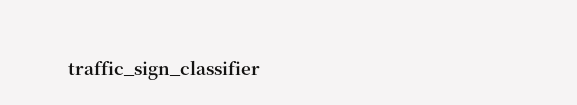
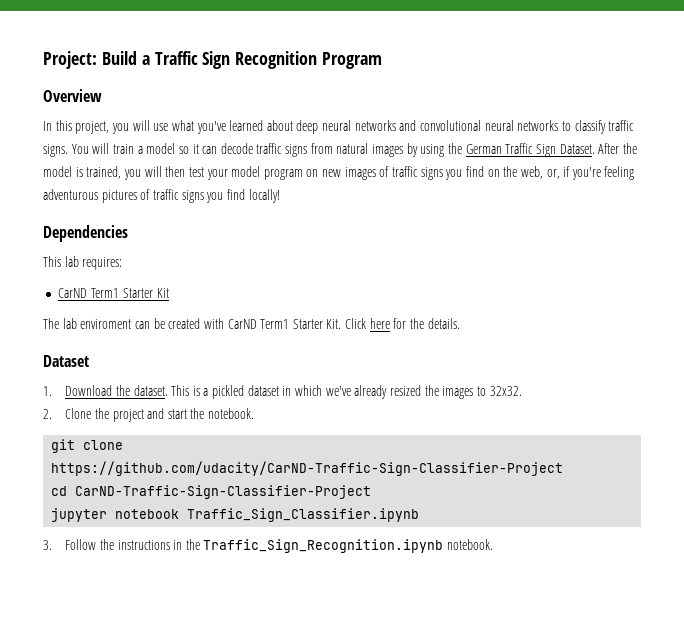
[68,60,260,80] traffic_sign_classifier -> [43,51,383,69] [43,89,102,102] [43,120,635,134] [43,143,637,157] [43,166,635,180] [43,189,280,203] [43,225,128,242] [43,256,123,270] [57,288,169,298] [43,318,460,329] [43,355,89,367] [43,385,522,399] [43,408,255,422] [51,439,124,453] [51,461,564,476] [51,485,372,499] [51,508,420,522] [43,539,494,553] Project: Build a Traffic Sign Recognition Program // Overview // In this project, you will use what you've learned about deep neural networks and convolutional neural networks to classify traffic signs. You will train a model so it can decode traffic signs from natural images by using the German Traffic Sign Dataset. After the model is trained, you will then test your model program on new images of traffic signs you find on the web, or, if you're feeling adventurous pictures of traffic signs you find locally! // Dependencies // This lab requires: // CarND Term1 Starter Kit // The lab enviroment can be created with CarND Term1 Starter Kit. Click here for the details. // Dataset // 1. Download the dataset. This is a pickled dataset in which we've already resized the images to 32x32. // 2. Clone the project and start the notebook. // git clone https://github.com/udacity/CarND-Traffic-Sign-Classifier-Project // cd CarND-Traffic-Sign-Classifier-Project // jupyter notebook Traffic_Sign_Classifier.ipynb // 3. Follow the instructions in the Traffic_Sign_Recognition.ipynb notebook.

